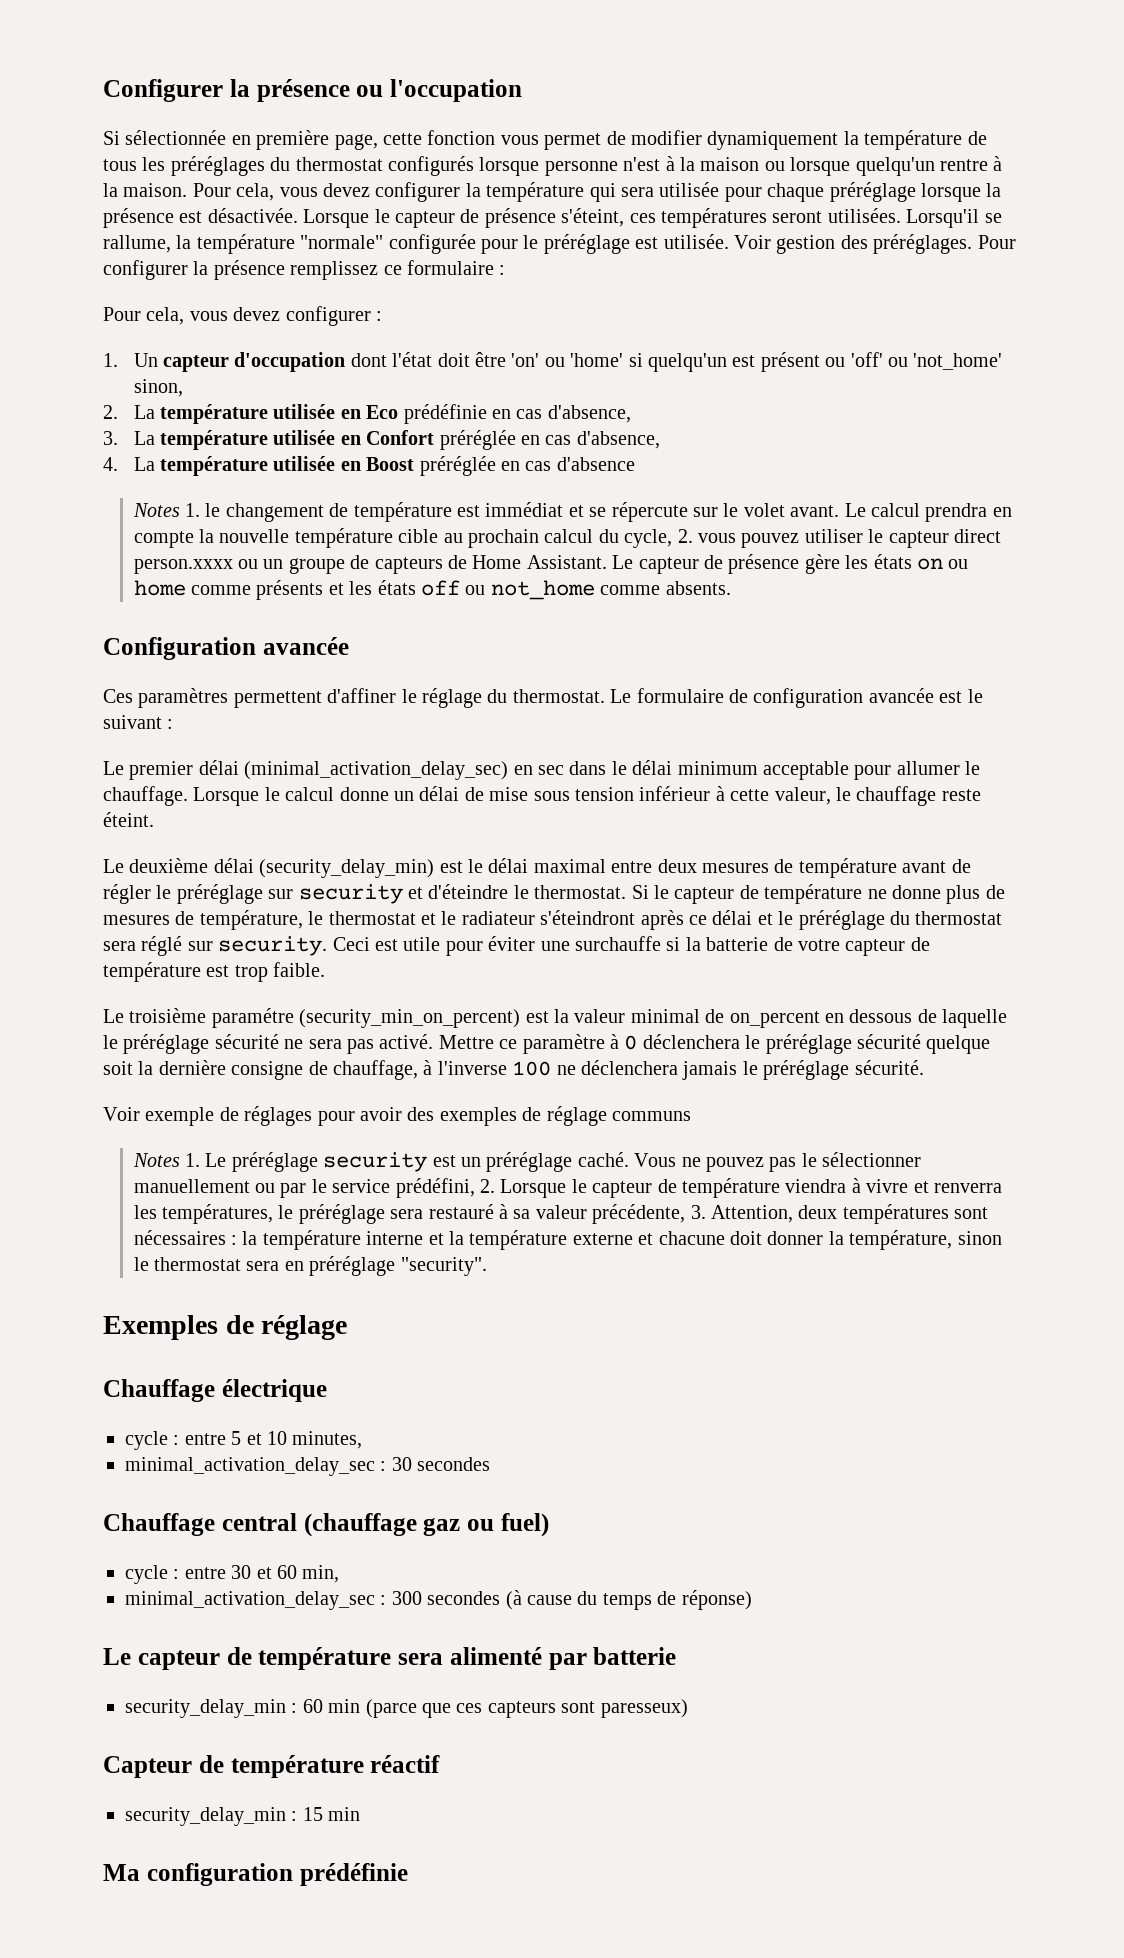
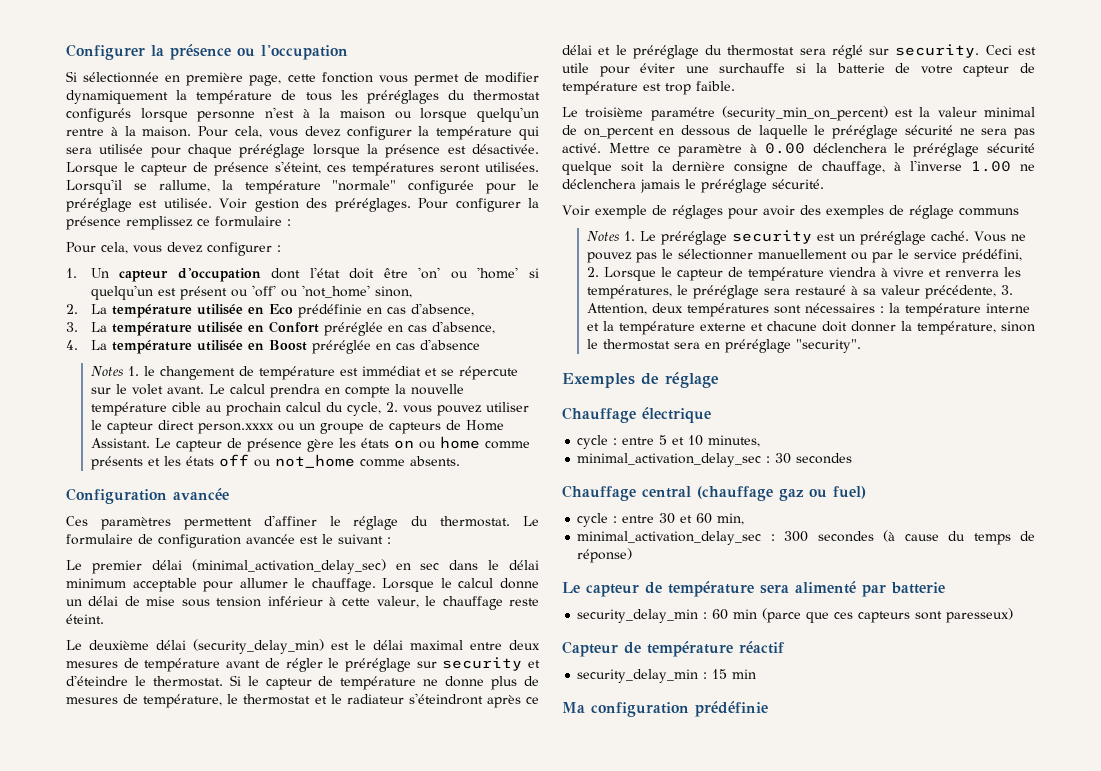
[624,1035,638,1050] 0 -> [764,143,805,154] 0.00
[512,1061,552,1076] 100 -> [970,161,1011,172] 1.00

